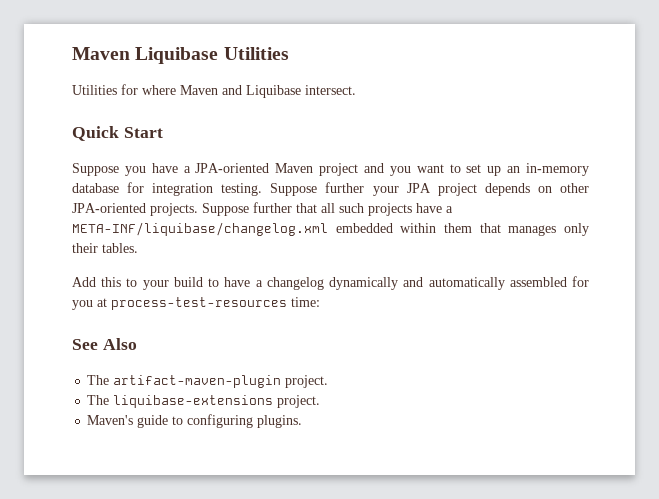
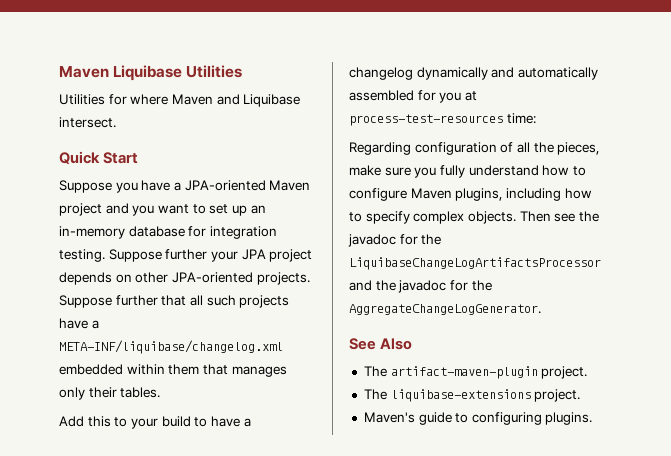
(320, 302) none -> [349,142,600,155] [349,165,586,178] [349,188,592,201] [349,211,599,224] [348,234,442,247] [349,257,601,270] [349,280,492,293] [349,304,541,315] // Regarding configuration of all the pieces, make sure you fully understand how to configure Maven plugins, including how to specify complex objects. Then see the javadoc for the LiquibaseChangeLogArtifactsProcessor and the javadoc for the AggregateChangeLogGenerator.

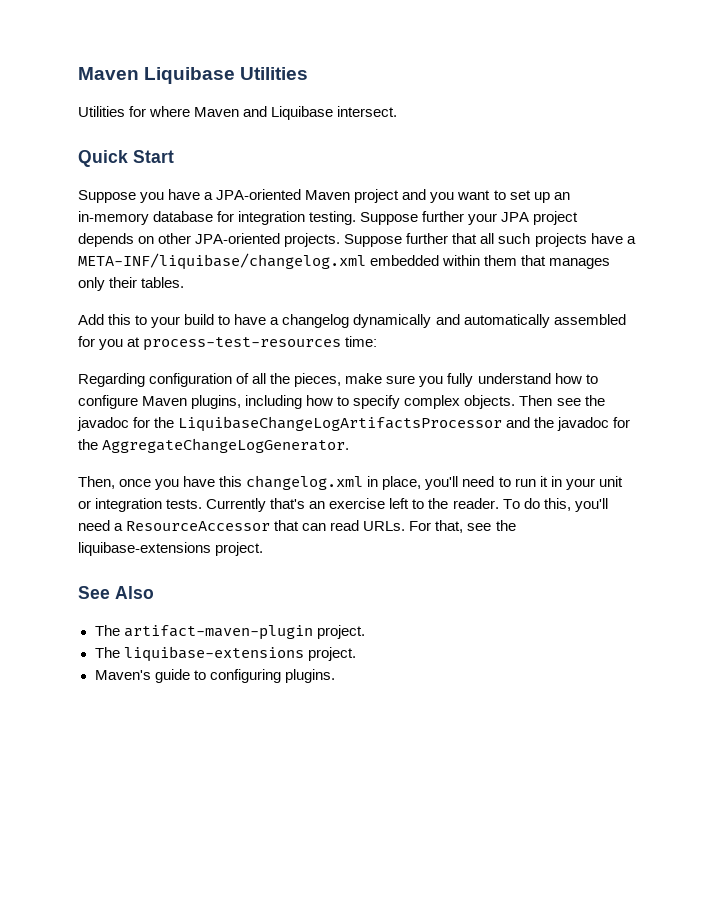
(541, 309) none -> [78,475,623,490] [78,498,608,512] [78,520,516,533] [78,542,264,556] // Then, once you have this changelog.xml in place, you'll need to run it in your unit or integration tests. Currently that's an exercise left to the reader. To do this, you'll need a ResourceAccessor that can read URLs. For that, see the liquibase-extensions project.

